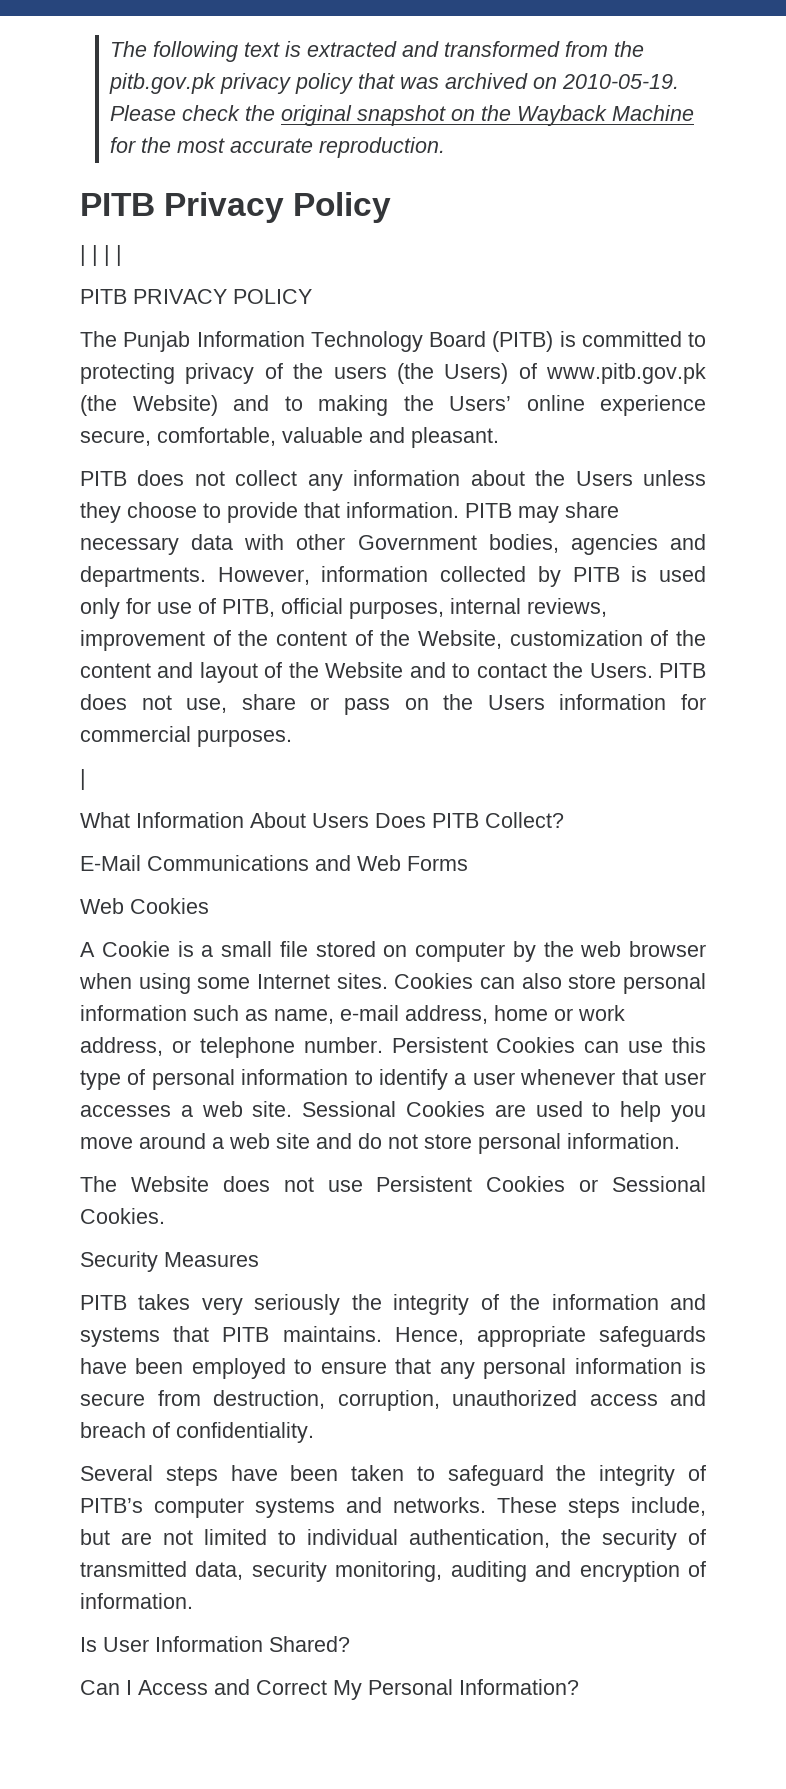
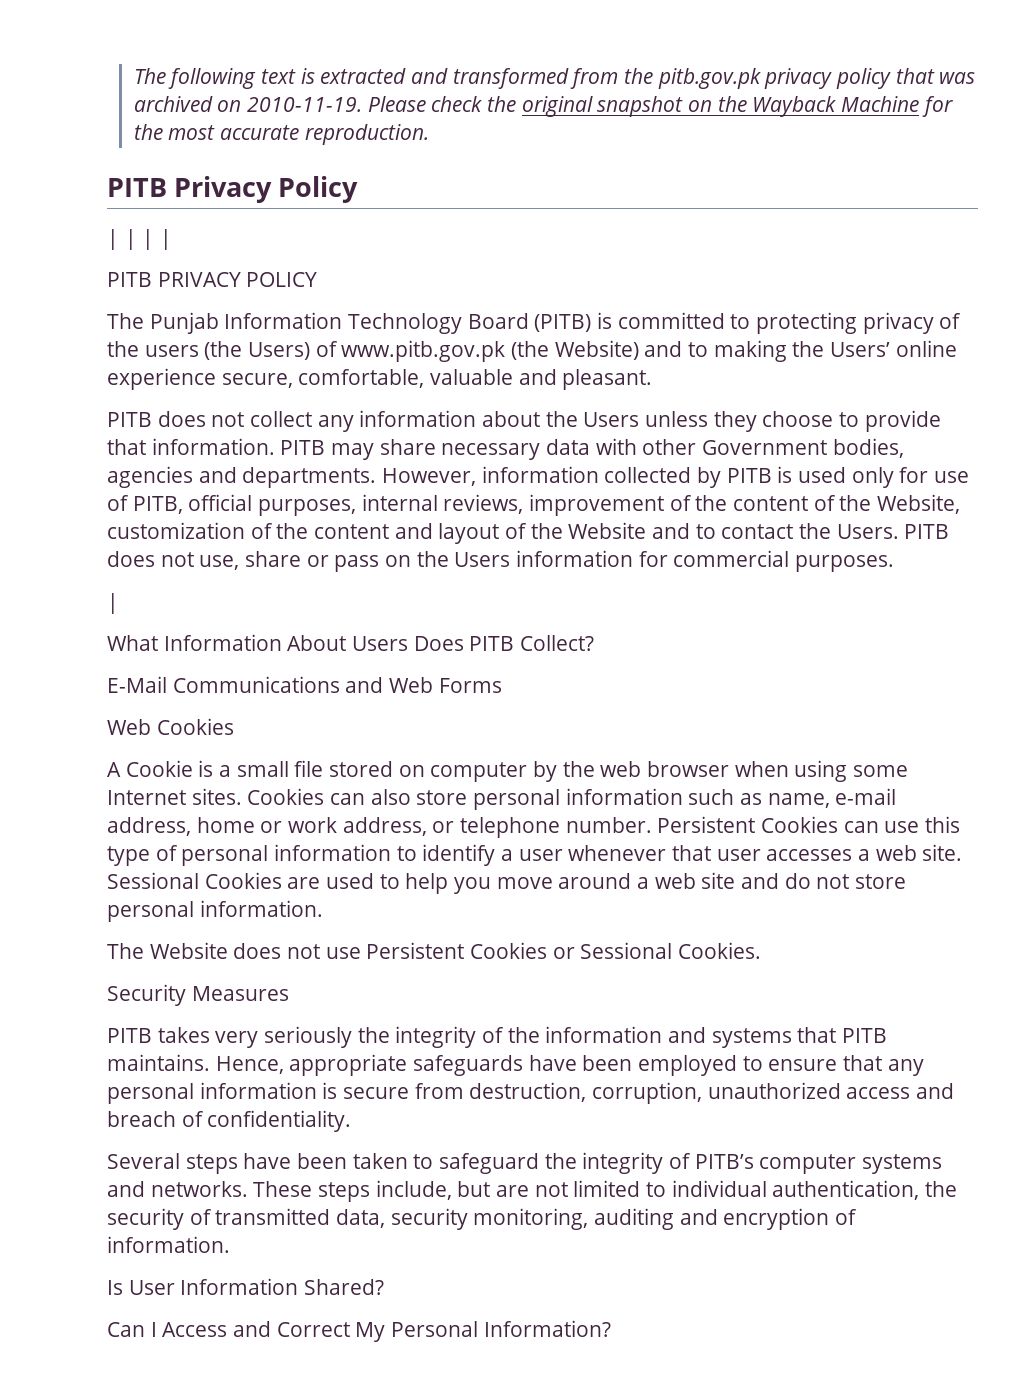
[562,74,680,89] 2010-05-19. -> [246,97,362,112] 2010-11-19.

